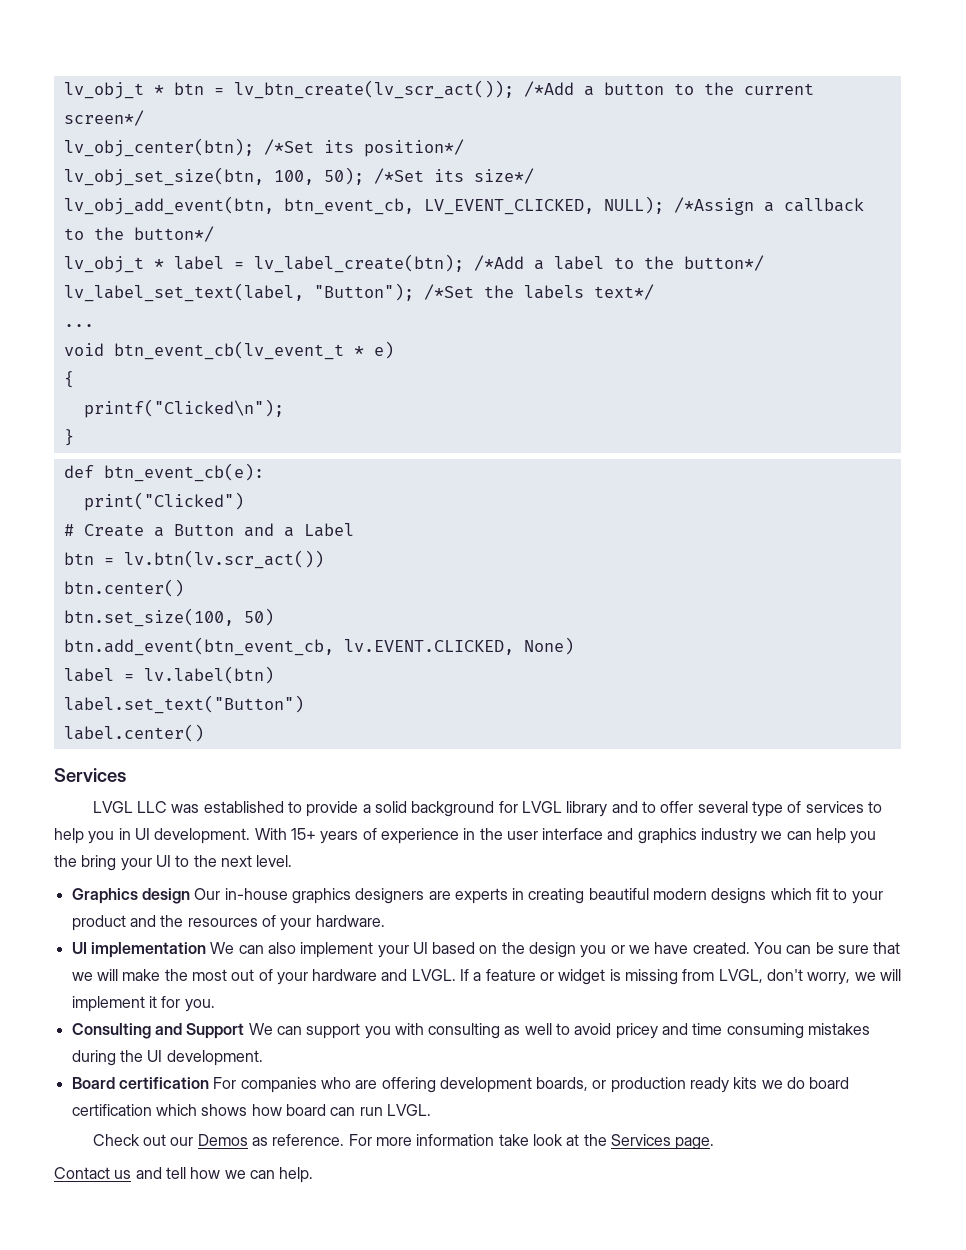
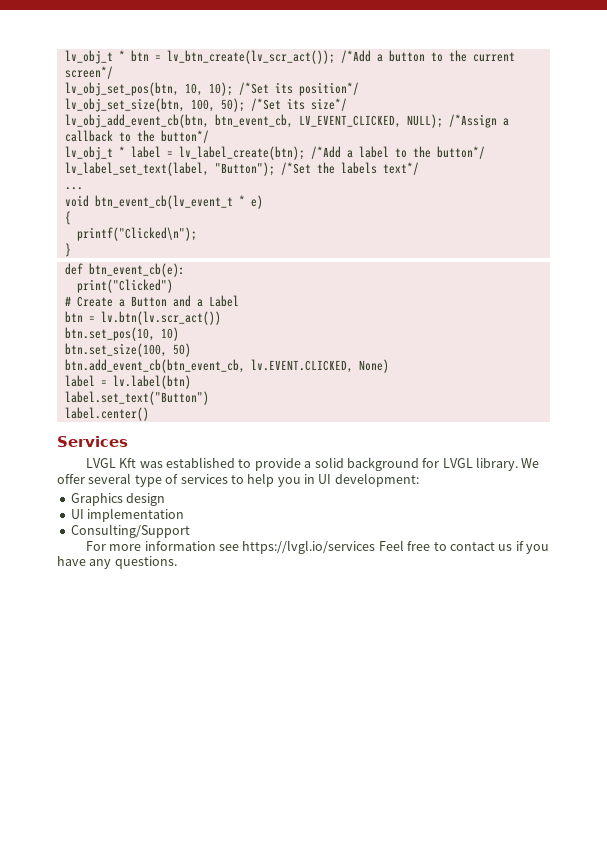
[63,138,254,157] lv_obj_center(btn); -> [64,82,233,96] lv_obj_set_pos(btn, 10, 10);
[63,196,274,215] lv_obj_add_event(btn, -> [64,114,209,128] lv_obj_add_event_cb(btn,
[63,579,184,597] btn.center() -> [64,327,179,341] btn.set_pos(10, 10)
[63,637,334,656] btn.add_event(btn_event_cb, -> [64,359,245,373] btn.add_event_cb(btn_event_cb,
[137,801,168,813] LLC -> [119,458,137,468] Kft
[566,801,656,817] library and to -> [476,457,540,471] library. We
[154,828,877,844] [54,855,293,871] [71,888,883,904] [71,915,385,931] [71,942,901,958] [71,969,901,985] [71,996,215,1012] [71,1023,871,1039] [71,1050,263,1066] [71,1077,850,1093] [71,1104,431,1116] [92,1134,715,1150] [54,1167,314,1183] development. With 15+ years of experience in the user interface and graphics industry we can help you the bring your UI to the next level. // Graphics design Our in-house graphics designers are experts in creating beautiful modern designs which fit to your product and the resources of your hardware. // UI implementation We can also implement your UI based on the design you or we have created. You can be sure that we will make the most out of your hardware and LVGL. If a feature or widget is missing from LVGL, don't worry, we will implement it for you. // Consulting and Support We can support you with consulting as well to avoid pricey and time consuming mistakes during the UI development. // Board certification For companies who are offering development boards, or production ready kits we do board certification which shows how board can run LVGL. // Check out our Demos as reference. For more information take look at the Services page. // Contact us and tell how we can help. -> [334,473,419,487] [70,493,166,506] [70,508,185,522] [70,524,190,538] [85,540,550,554] [57,556,177,569] development: // Graphics design // UI implementation // Consulting/Support // For more information see https://lvgl.io/services Feel free to contact us if you have any questions.

